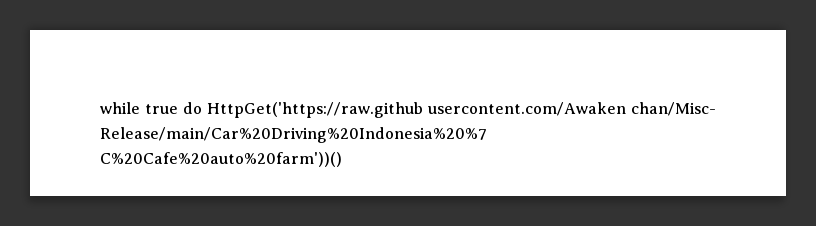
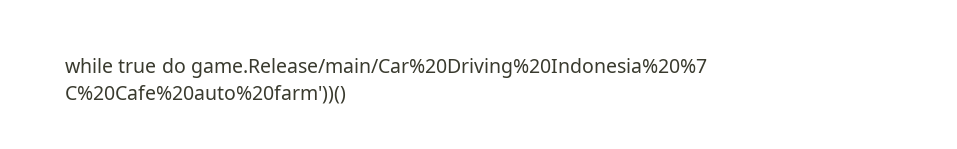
[207,102,716,118] [100,127,487,143] HttpGet('https://raw.github usercontent.com/Awaken chan/Misc- Release/main/Car%20Driving%20Indonesia%20%7 -> [190,58,707,78] game.Release/main/Car%20Driving%20Indonesia%20%7

